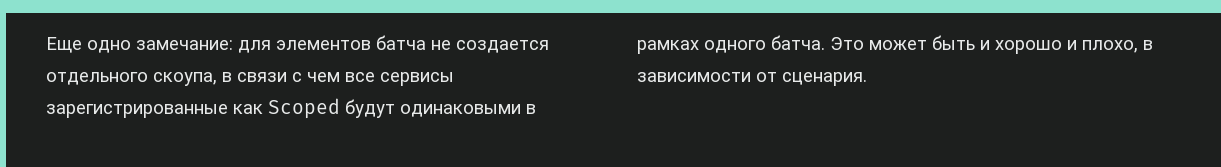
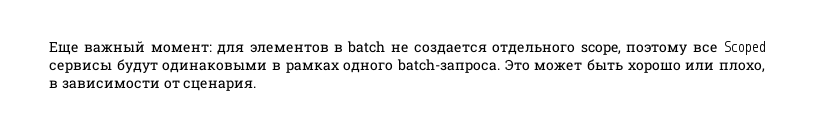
[87,35,549,53] [46,72,454,86] [46,98,340,119] одно замечание: для элементов батча не создается отдельного скоупа, в связи с чем все сервисы зарегистрированные как Scoped -> [84,41,765,55] [49,62,112,73] важный момент: для элементов в batch не создается отдельного scope, поэтому все Scoped сервисы
[771,35,825,50] батча. -> [397,59,500,73] batch-запроса.
[980,40,1077,54] и хорошо и -> [627,62,715,73] хорошо или

